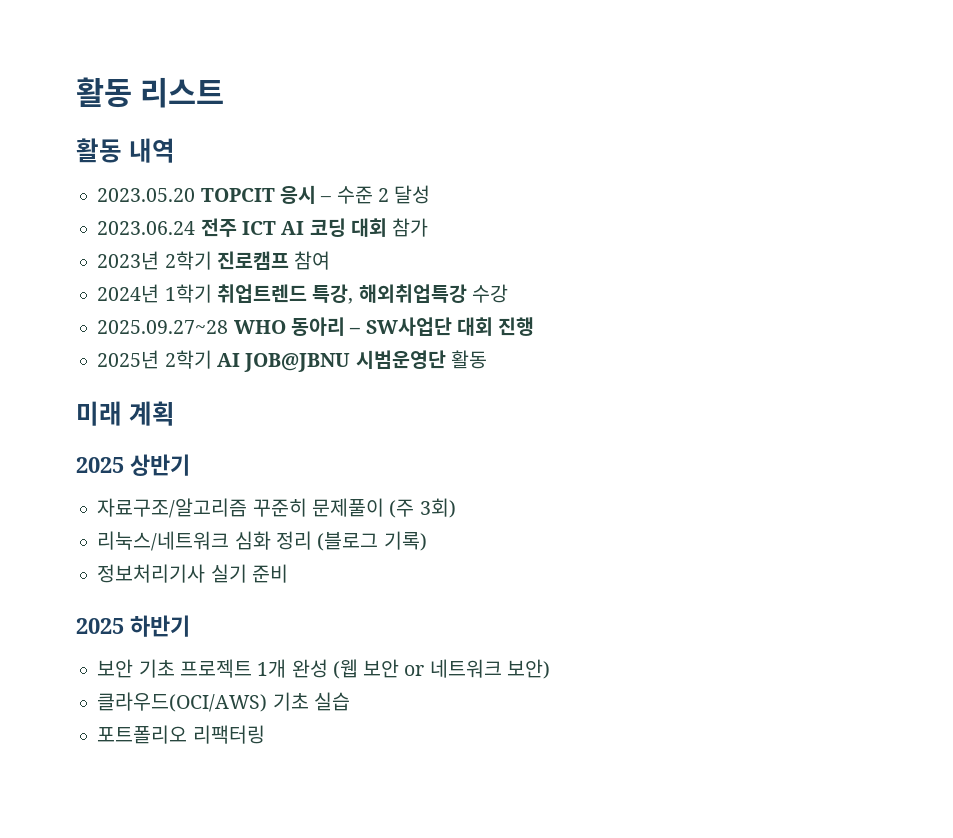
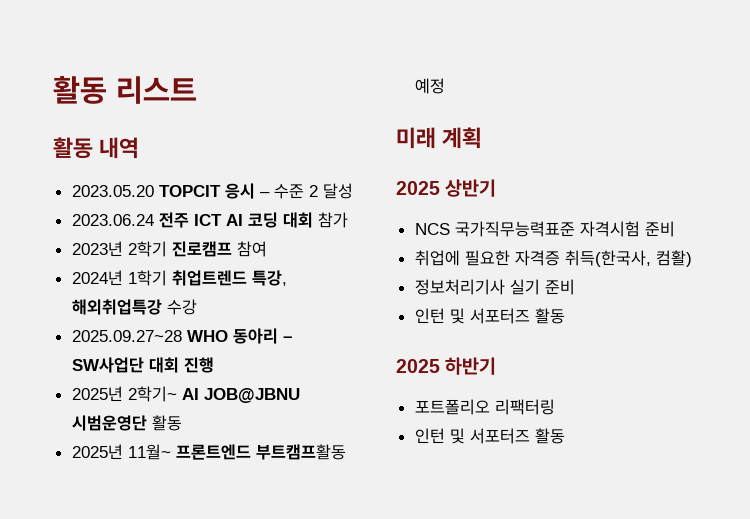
[164,350,212,369] 2학기 -> [127,386,177,402] 2학기~
(487, 359) none -> [71,444,346,460] [414,78,445,94] // 2025년 11월~ 프론트엔드 부트캠프활동 예정
[97,498,456,518] [97,531,427,551] [97,564,288,583] [76,615,190,637] [97,659,550,679] [97,692,350,712] [97,725,265,744] 자료구조/알고리즘 꾸준히 문제풀이 (주 3회) // 리눅스/네트워크 심화 정리 (블로그 기록) // 정보처리기사 실기 준비 // 2025 하반기 // 보안 기초 프로젝트 1개 완성 (웹 보안 or 네트워크 보안) // 클라우드(OCI/AWS) 기초 실습 // 포트폴리오 리팩터링 -> [414,221,675,237] [414,250,692,267] [414,279,575,295] [414,308,565,324] [396,357,497,375] [414,399,555,415] [414,428,565,444] NCS 국가직무능력표준 자격시험 준비 // 취업에 필요한 자격증 취득(한국사, 컴활) // 정보처리기사 실기 준비 // 인턴 및 서포터즈 활동 // 2025 하반기 // 포트폴리오 리팩터링 // 인턴 및 서포터즈 활동

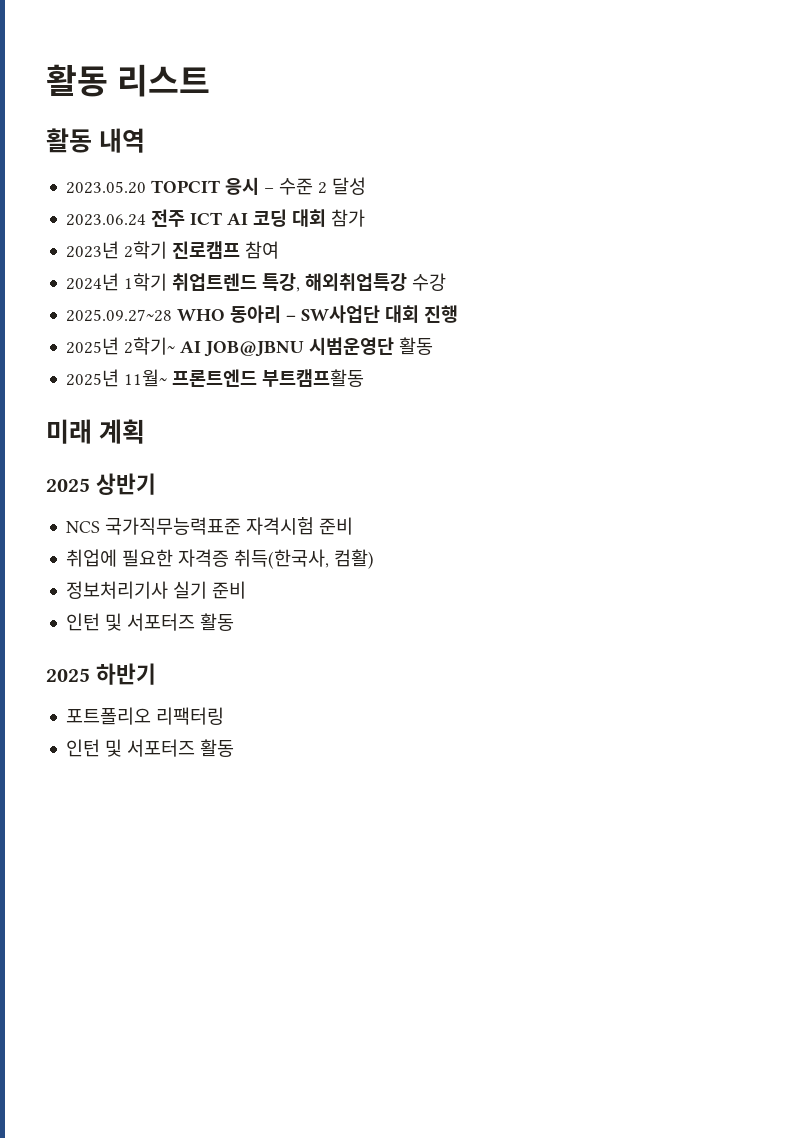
[414,78,445,94] 예정 -> (365, 378) none

